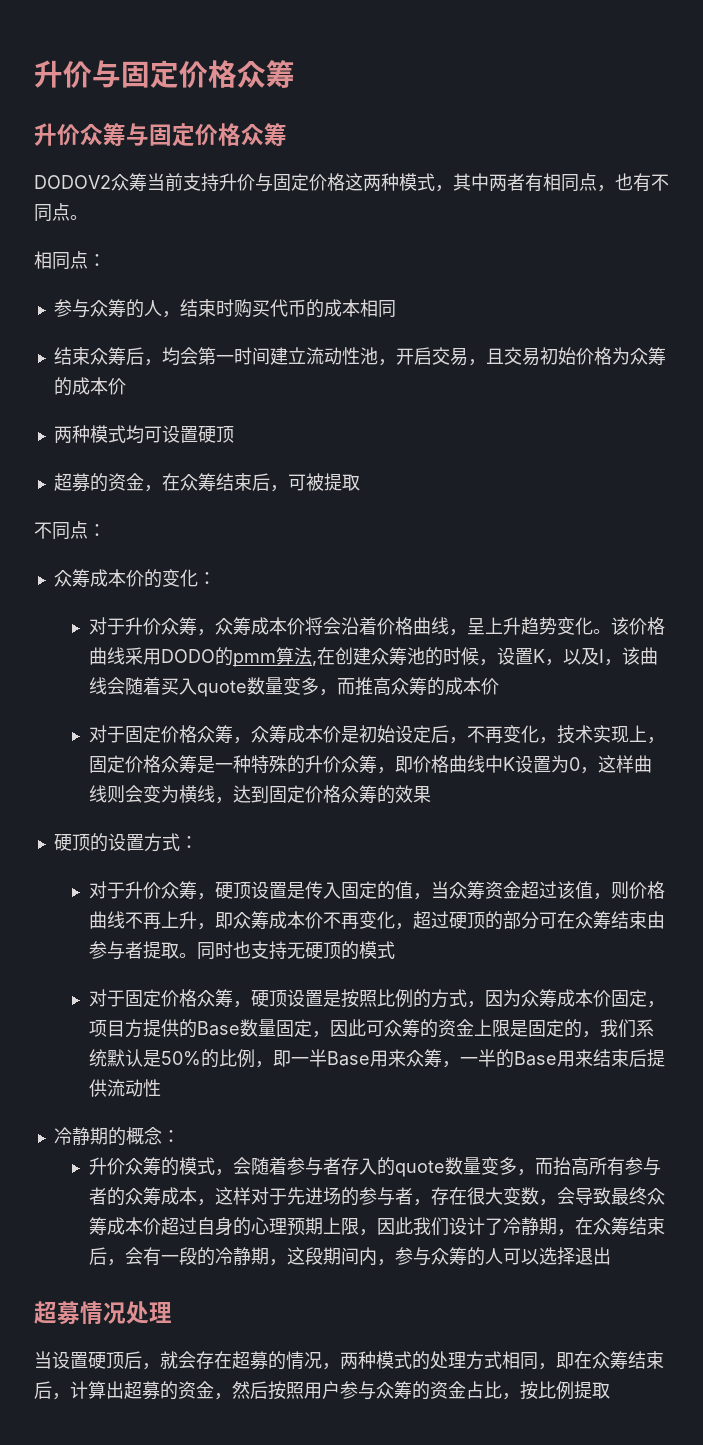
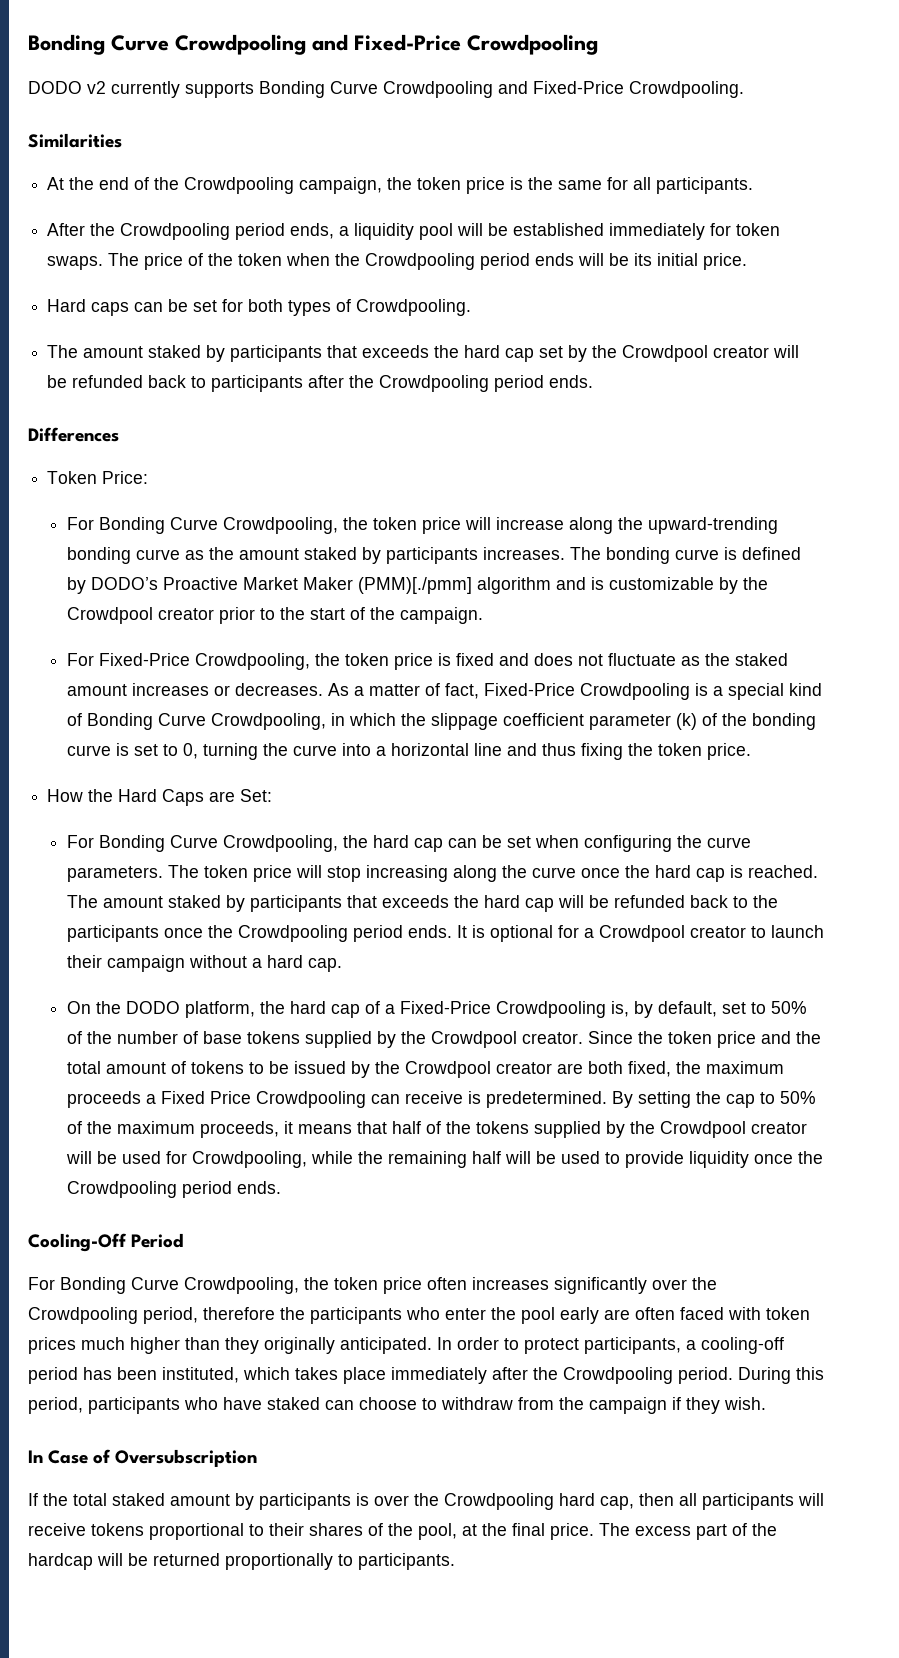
[34,60,295,88] [34,123,287,147] [34,173,669,192] [34,203,88,222] [34,251,106,270] [53,299,396,318] [53,347,666,366] [53,377,126,396] [53,425,234,444] [53,473,360,492] [34,521,106,540] [53,569,216,588] [88,617,665,636] [88,647,658,667] [88,677,499,697] [88,725,665,744] [88,755,652,774] [88,785,431,804] [53,833,198,852] [88,881,665,900] [88,911,665,930] [88,941,395,960] [88,989,665,1008] [88,1019,654,1038] [88,1049,665,1068] [88,1079,161,1097] [53,1127,180,1146] [88,1157,661,1177] [88,1187,665,1206] [88,1217,665,1236] [88,1247,611,1266] [34,1301,172,1325] [34,1351,664,1370] [34,1381,610,1400] 升价与固定价格众筹 // 升价众筹与固定价格众筹 // DODOV2众筹当前支持升价与固定价格这两种模式，其中两者有相同点，也有不同点。 // 相同点： // 参与众筹的人，结束时购买代币的成本相同 // 结束众筹后，均会第一时间建立流动性池，开启交易，且交易初始价格为众筹的成本价 // 两种模式均可设置硬顶 // 超募的资金，在众筹结束后，可被提取 // 不同点： // 众筹成本价的变化： // 对于升价众筹，众筹成本价将会沿着价格曲线，呈上升趋势变化。该价格曲线采用DODO的pmm算法,在创建众筹池的时候，设置K，以及I，该曲线会随着买入quote数量变多，而推高众筹的成本价 // 对于固定价格众筹，众筹成本价是初始设定后，不再变化，技术实现上，固定价格众筹是一种特殊的升价众筹，即价格曲线中K设置为0，这样曲线则会变为横线，达到固定价格众筹的效果 // 硬顶的设置方式： // 对于升价众筹，硬顶设置是传入固定的值，当众筹资金超过该值，则价格曲线不再上升，即众筹成本价不再变化，超过硬顶的部分可在众筹结束由参与者提取。同时也支持无硬顶的模式 // 对于固定价格众筹，硬顶设置是按照比例的方式，因为众筹成本价固定，项目方提供的Base数量固定，因此可众筹的资金上限是固定的，我们系统默认是50%的比例，即一半Base用来众筹，一半的Base用来结束后提供流动性 // 冷静期的概念： // 升价众筹的模式，会随着参与者存入的quote数量变多，而抬高所有参与者的众筹成本，这样对于先进场的参与者，存在很大变数，会导致最终众筹成本价超过自身的心理预期上限，因此我们设计了冷静期，在众筹结束后，会有一段的冷静期，这段期间内，参与众筹的人可以选择退出 // 超募情况处理 // 当设置硬顶后，就会存在超募的情况，两种模式的处理方式相同，即在众筹结束后，计算出超募的资金，然后按照用户参与众筹的资金占比，按比例提取 -> [28,34,598,55] [28,81,744,98] [28,133,122,148] [47,177,754,194] [47,223,781,240] [47,253,748,270] [47,299,472,316] [47,345,800,362] [47,375,594,392] [28,427,119,442] [47,471,149,484] [66,517,778,534] [66,547,801,564] [66,577,768,594] [66,607,483,624] [66,653,788,670] [66,683,822,700] [66,713,816,730] [66,743,751,760] [47,789,273,806] [66,835,751,852] [66,865,818,882] [66,895,778,912] [66,925,824,942] [66,955,342,972] [66,1001,807,1018] [66,1031,821,1048] [66,1061,784,1078] [66,1091,816,1108] [66,1121,807,1138] [65,1151,823,1168] [66,1181,281,1198] [28,1233,185,1252] [28,1277,717,1294] [28,1307,810,1324] [28,1337,784,1354] [28,1367,824,1384] [28,1397,766,1414] [28,1449,258,1467] [28,1493,824,1510] [28,1523,777,1540] [28,1553,455,1570] Bonding Curve Crowdpooling and Fixed-Price Crowdpooling // DODO v2 currently supports Bonding Curve Crowdpooling and Fixed-Price Crowdpooling. // Similarities // At the end of the Crowdpooling campaign, the token price is the same for all participants. // After the Crowdpooling period ends, a liquidity pool will be established immediately for token swaps. The price of the token when the Crowdpooling period ends will be its initial price. // Hard caps can be set for both types of Crowdpooling. // The amount staked by participants that exceeds the hard cap set by the Crowdpool creator will be refunded back to participants after the Crowdpooling period ends. // Differences // Token Price: // For Bonding Curve Crowdpooling, the token price will increase along the upward-trending bonding curve as the amount staked by participants increases. The bonding curve is defined by DODO’s Proactive Market Maker (PMM)[./pmm] algorithm and is customizable by the Crowdpool creator prior to the start of the campaign. // For Fixed-Price Crowdpooling, the token price is fixed and does not fluctuate as the staked amount increases or decreases. As a matter of fact, Fixed-Price Crowdpooling is a special kind of Bonding Curve Crowdpooling, in which the slippage coefficient parameter (k) of the bonding curve is set to 0, turning the curve into a horizontal line and thus fixing the token price. // How the Hard Caps are Set: // For Bonding Curve Crowdpooling, the hard cap can be set when configuring the curve parameters. The token price will stop increasing along the curve once the hard cap is reached. The amount staked by participants that exceeds the hard cap will be refunded back to the participants once the Crowdpooling period ends. It is optional for a Crowdpool creator to launch their campaign without a hard cap. // On the DODO platform, the hard cap of a Fixed-Price Crowdpooling is, by default, set to 50% of the number of base tokens supplied by the Crowdpool creator. Since the token price and the total amount of tokens to be issued by the Crowdpool creator are both fixed, the maximum proceeds a Fixed Price Crowdpooling can receive is predetermined. By setting the cap to 50% of the maximum proceeds, it means that half of the tokens supplied by the Crowdpool creator will be used for Crowdpooling, while the remaining half will be used to provide liquidity once the Crowdpooling period ends. // Cooling-Off Period // For Bonding Curve Crowdpooling, the token price often increases significantly over the Crowdpooling period, therefore the participants who enter the pool early are often faced with token prices much higher than they originally anticipated. In order to protect participants, a cooling-off period has been instituted, which takes place immediately after the Crowdpooling period. During this period, participants who have staked can choose to withdraw from the campaign if they wish. // In Case of Oversubscription // If the total staked amount by participants is over the Crowdpooling hard cap, then all participants will receive tokens proportional to their shares of the pool, at the final price. The excess part of the hardcap will be returned proportionally to participants.

